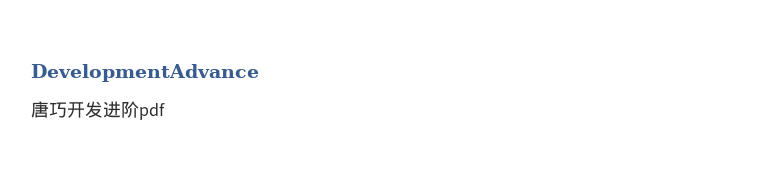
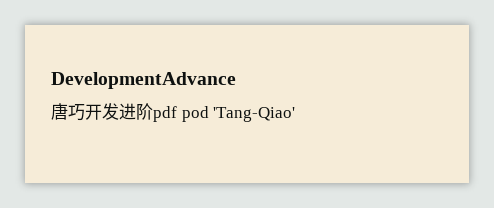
(165, 111) none -> [181,106,296,122] pod 'Tang-Qiao'

